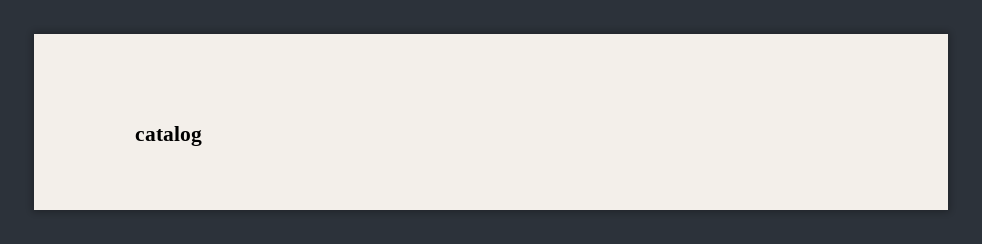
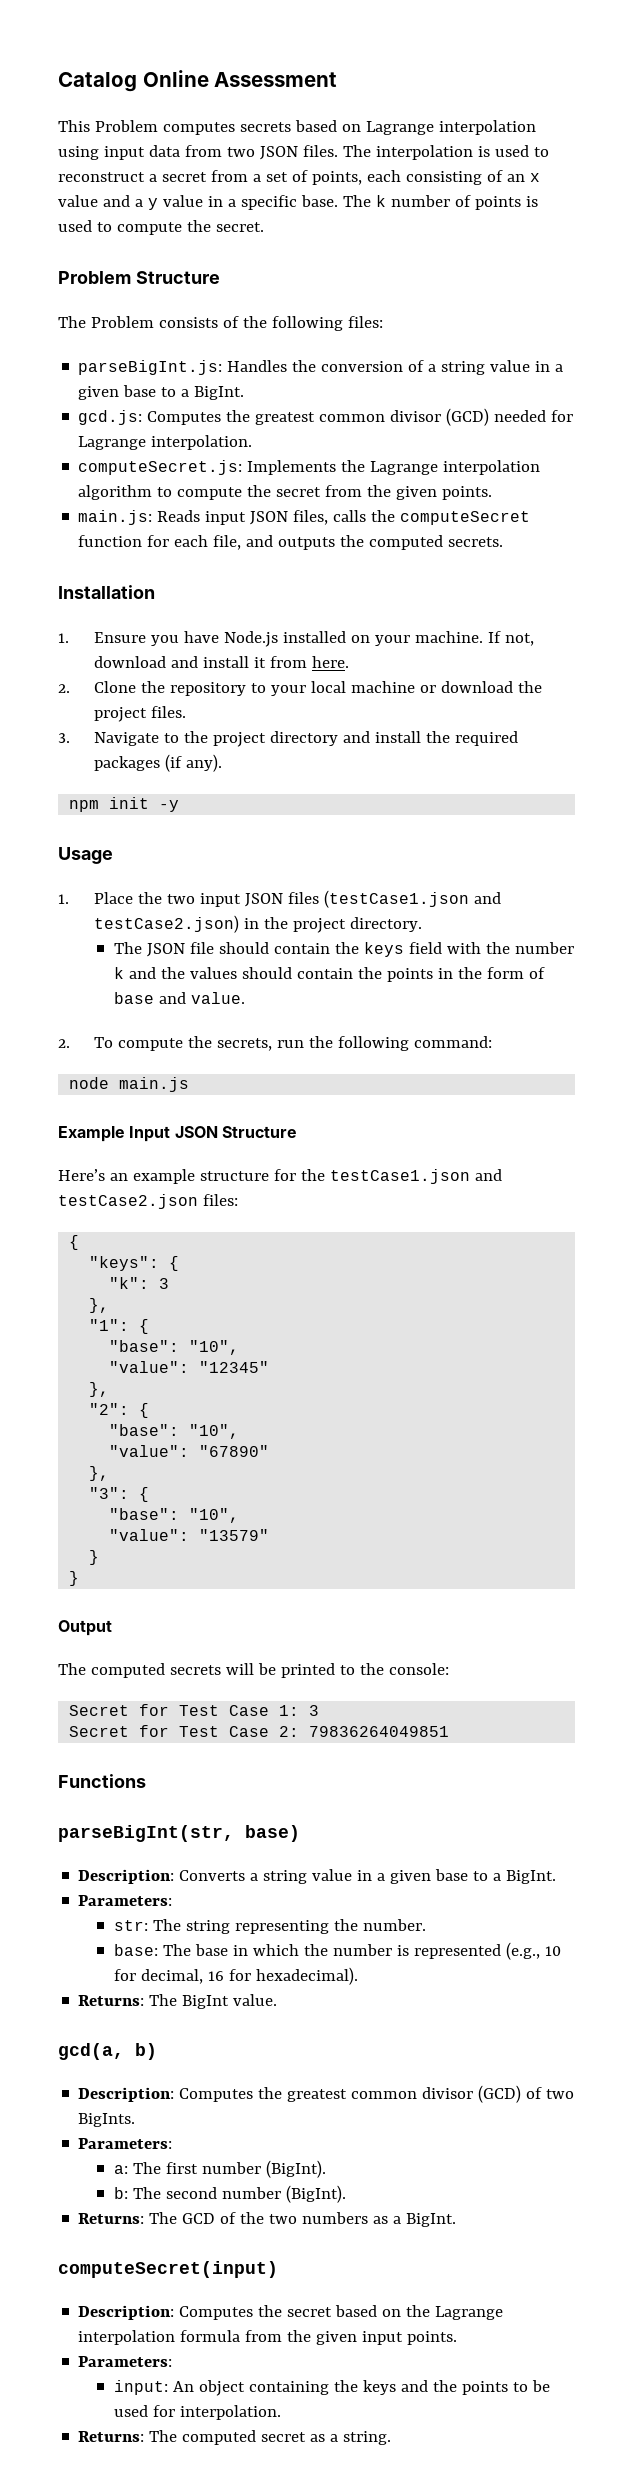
[135,126,202,146] catalog -> [58,70,338,92] [58,120,536,135] [58,145,549,160] [58,170,540,185] [58,195,538,210] [58,220,264,235] [58,271,220,284] [58,316,383,331] [78,360,564,375] [78,385,245,400] [78,408,574,426] [78,435,253,450] [78,460,541,475] [78,485,493,500] [78,510,531,525] [78,535,504,550] [58,585,155,599] [58,631,534,647] [93,656,349,668] [58,681,542,696] [93,706,186,722] [58,731,518,747] [93,754,222,772] [69,797,180,812] [58,847,113,864] [58,890,501,908] [93,915,422,933] [113,942,574,957] [113,967,545,982] [113,992,245,1004] [58,1036,492,1051] [69,1077,190,1092] [58,1126,297,1142] [58,1169,502,1184] [58,1194,238,1209] [69,1235,80,1250] [89,1256,180,1271] [109,1277,170,1289] [89,1298,110,1313] [89,1319,150,1334] [109,1340,240,1355] [109,1361,270,1373] [89,1382,110,1397] [89,1403,150,1418] [109,1424,240,1439] [109,1445,270,1457] [89,1466,110,1481] [89,1487,150,1502] [109,1508,240,1523] [109,1529,270,1541] [89,1550,100,1565] [69,1571,80,1586] [58,1620,112,1636] [58,1663,449,1678] [69,1704,320,1716] [69,1725,450,1737] [58,1774,146,1788] [58,1825,300,1842] [78,1869,557,1884] [78,1895,173,1906] [113,1919,426,1934] [113,1942,561,1960] [113,1967,358,1985] [78,1994,278,2009] [58,2043,157,2060] [78,2085,575,2103] [78,2113,136,2127] [78,2138,173,2149] [113,2160,326,2178] [113,2185,346,2203] [78,2212,457,2227] [58,2261,278,2278] [78,2305,504,2320] [78,2330,458,2345] [78,2356,173,2367] [113,2380,550,2396] [113,2405,281,2420] [78,2430,392,2445] Catalog Online Assessment // This Problem computes secrets based on Lagrange interpolation using input data from two JSON files. The interpolation is used to reconstruct a secret from a set of points, each consisting of an x value and a y value in a specific base. The k number of points is used to compute the secret. // Problem Structure // The Problem consists of the following files: // parseBigInt.js: Handles the conversion of a string value in a given base to a BigInt. // gcd.js: Computes the greatest common divisor (GCD) needed for Lagrange interpolation. // computeSecret.js: Implements the Lagrange interpolation algorithm to compute the secret from the given points. // main.js: Reads input JSON files, calls the computeSecret function for each file, and outputs the computed secrets. // Installation // 1. Ensure you have Node.js installed on your machine. If not, download and install it from here. // 2. Clone the repository to your local machine or download the project files. // 3. Navigate to the project directory and install the required packages (if any). // npm init -y // Usage // 1. Place the two input JSON files (testCase1.json and testCase2.json) in the project directory. // The JSON file should contain the keys field with the number k and the values should contain the points in the form of base and value. // 2. To compute the secrets, run the following command: // node main.js // Example Input JSON Structure // Here’s an example structure for the testCase1.json and testCase2.json files: // { // "keys": { // "k": 3 // }, // "1": { // "base": "10", // "value": "12345" // }, // "2": { // "base": "10", // "value": "67890" // }, // "3": { // "base": "10", // "value": "13579" // } // } // Output // The computed secrets will be printed to the console: // Secret for Test Case 1: 3 // Secret for Test Case 2: 79836264049851 // Functions // parseBigInt(str, base) // Description: Converts a string value in a given base to a BigInt. // Parameters: // str: The string representing the number. // base: The base in which the number is represented (e.g., 10 for decimal, 16 for hexadecimal). // Returns: The BigInt value. // gcd(a, b) // Description: Computes the greatest common divisor (GCD) of two BigInts. // Parameters: // a: The first number (BigInt). // b: The second number (BigInt). // Returns: The GCD of the two numbers as a BigInt. // computeSecret(input) // Description: Computes the secret based on the Lagrange interpolation formula from the given input points. // Parameters: // input: An object containing the keys and the points to be used for interpolation. // Returns: The computed secret as a string.

